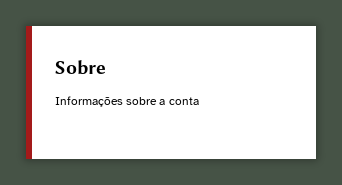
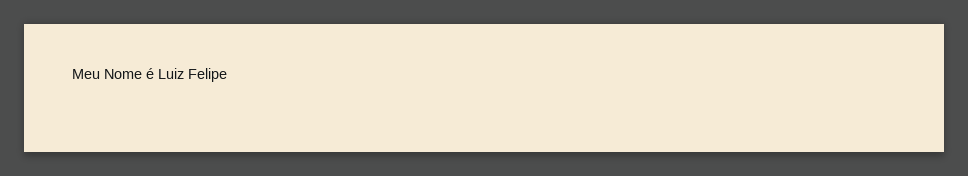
[55,60,106,75] [55,96,199,107] Sobre // Informações sobre a conta -> [72,68,227,82] Meu Nome é Luiz Felipe

